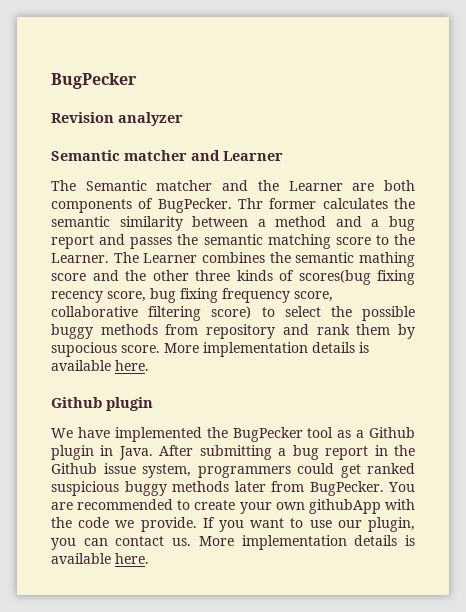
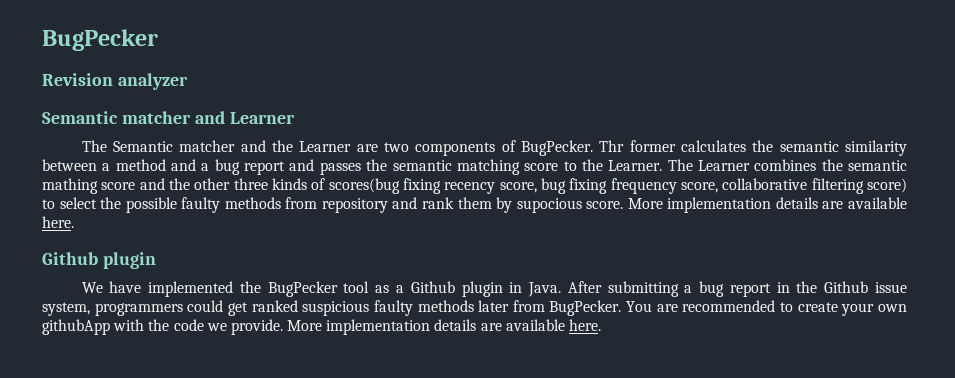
[384,180,416,191] both -> [383,142,409,152] two
[51,324,93,339] buggy -> [181,197,221,213] faulty
[359,342,369,353] is -> [822,201,844,209] are
[124,481,167,496] buggy -> [373,300,413,316] faulty
[202,517,415,532] [51,535,415,550] If you want to use our plugin, you can contact us. More implementation details is -> [287,319,502,335] More implementation details are

